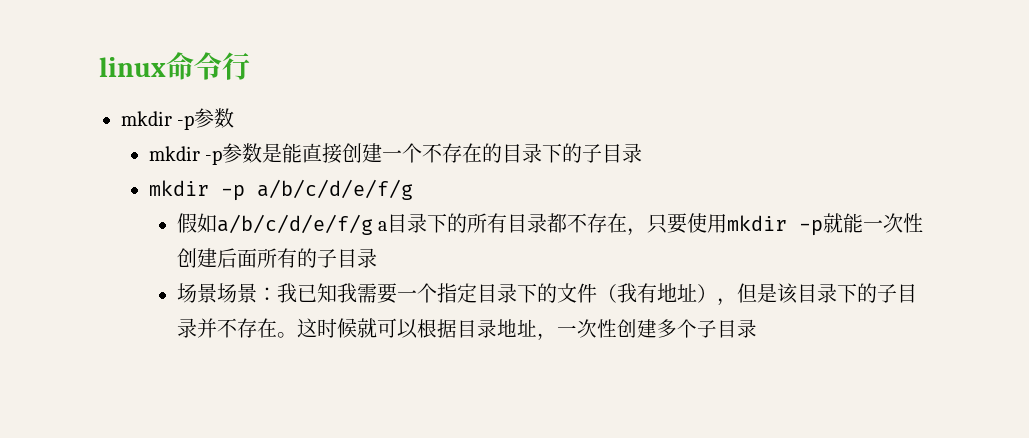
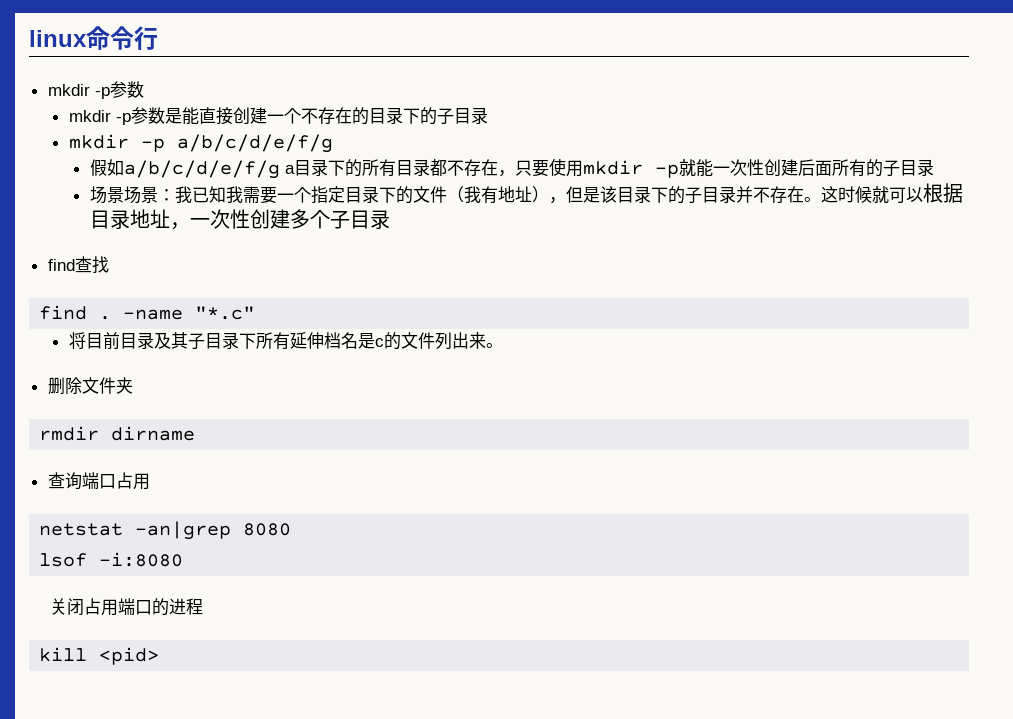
(757, 328) none -> [47,256,109,273] [39,305,256,320] [68,332,503,350] [47,377,133,395] [39,426,196,441] [47,472,150,490] [39,521,292,540] [39,552,184,567] [49,598,203,616] [39,647,160,665] // find查找 // find . -name "*.c" // 将目前目录及其子目录下所有延伸档名是c的文件列出来。 // 删除文件夹 // rmdir dirname // 查询端口占用 // netstat -an|grep 8080 // lsof -i:8080 // 关闭占用端口的进程 // kill <pid>

